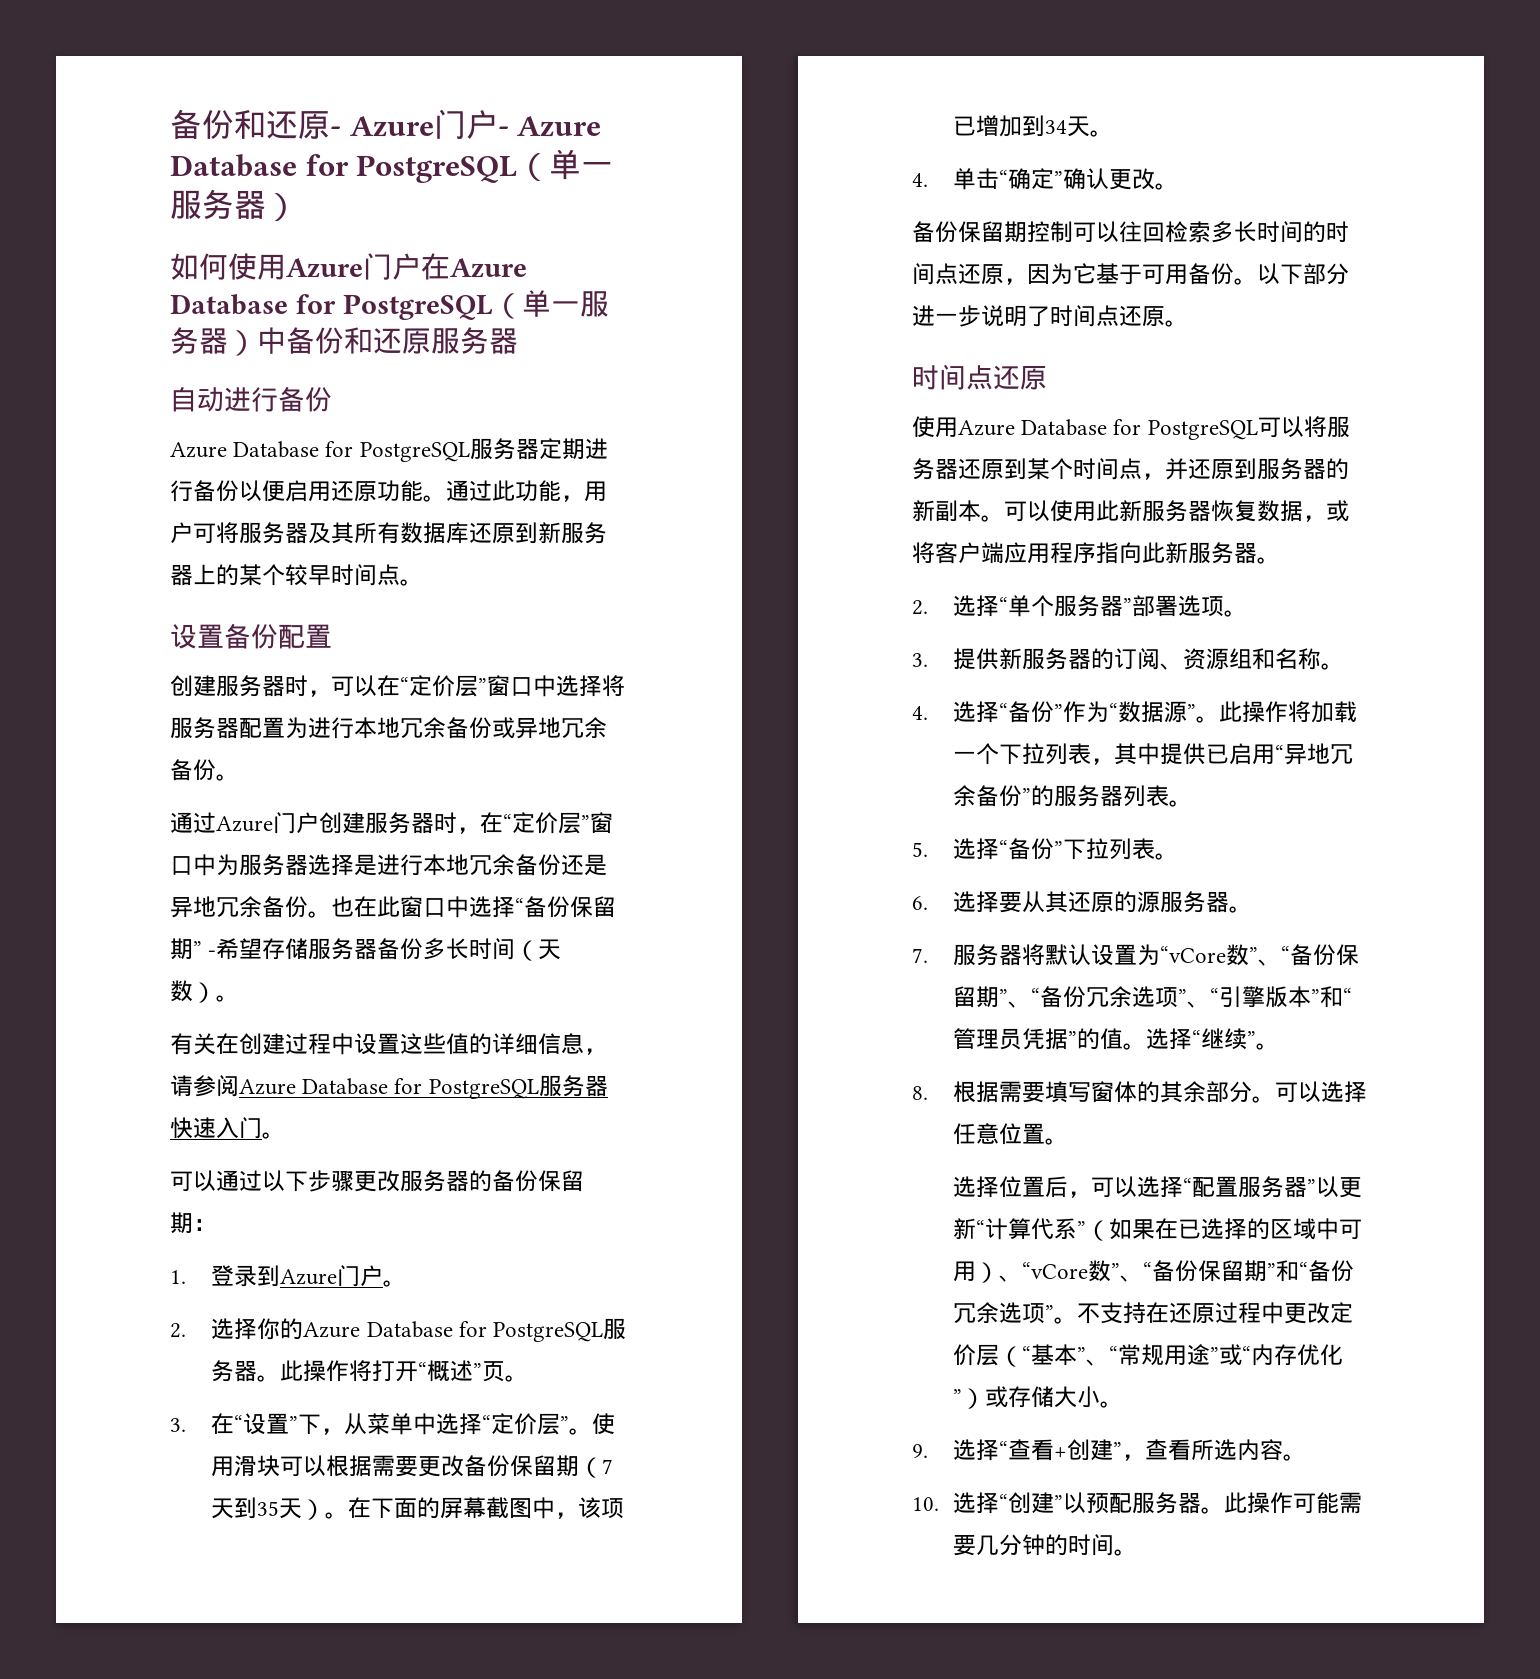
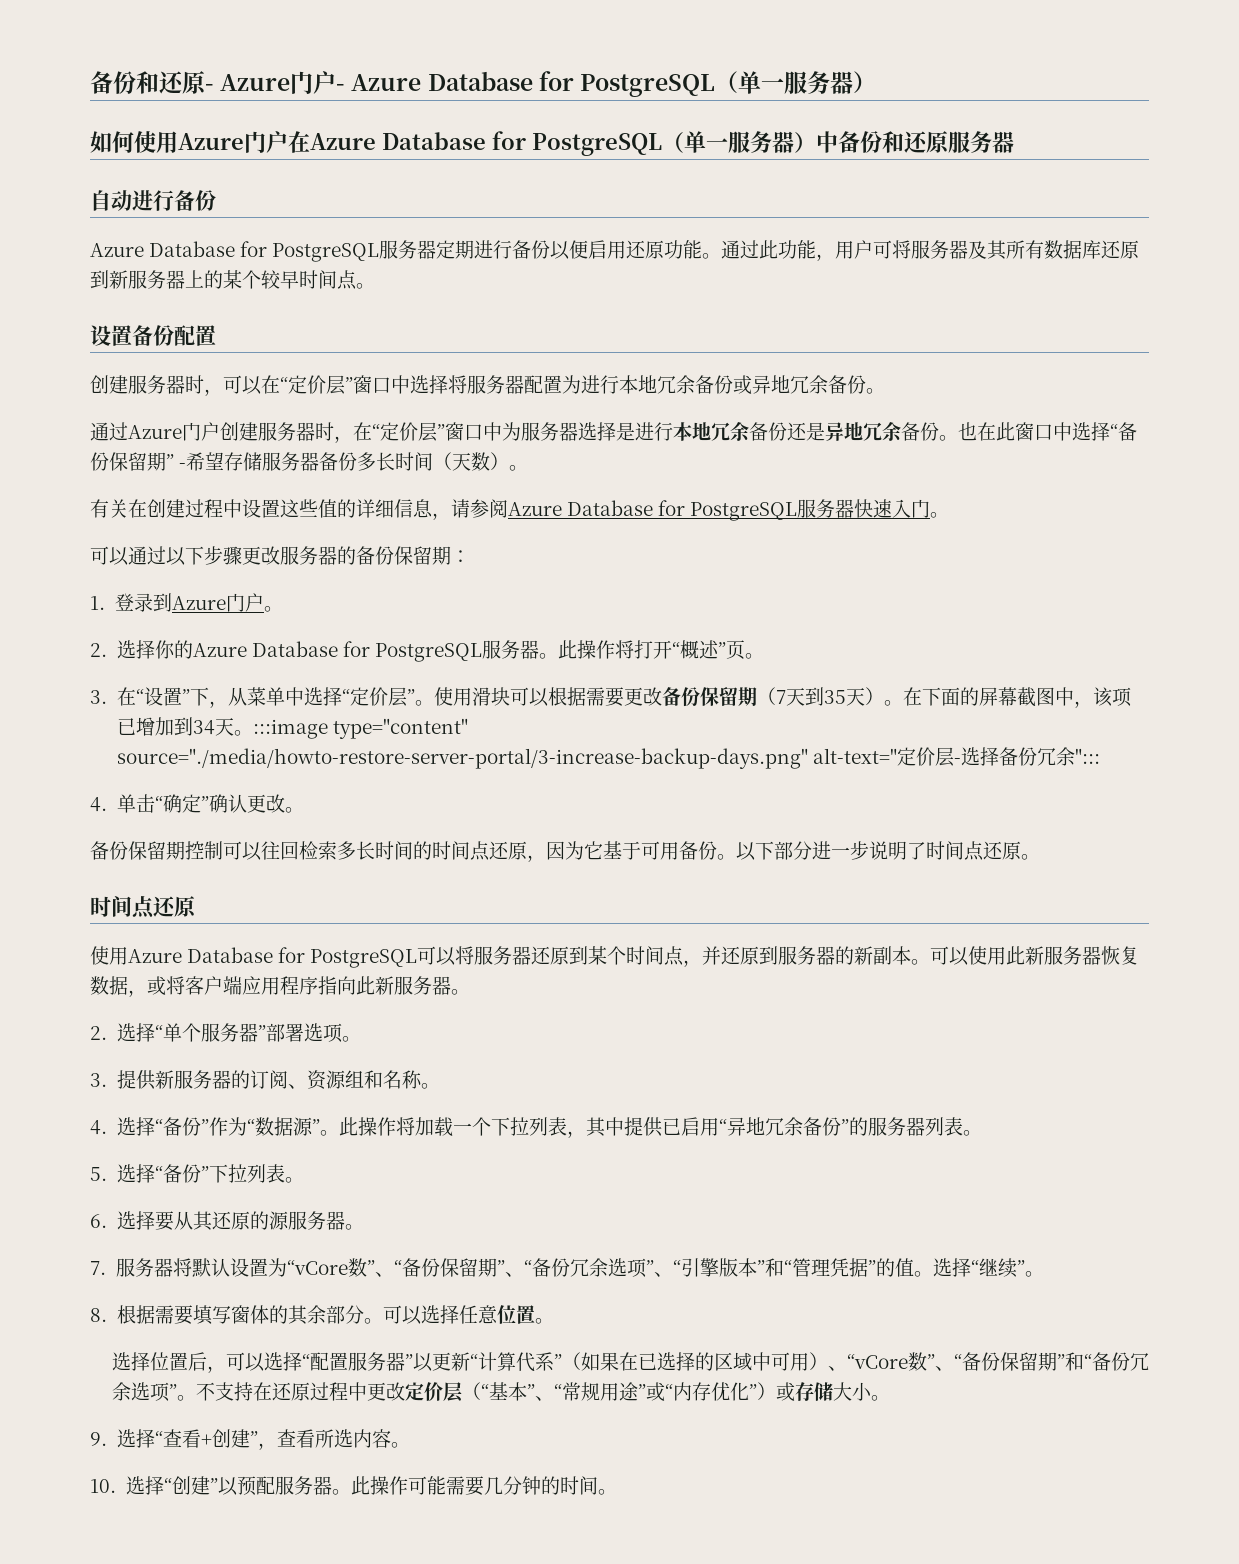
(1114, 133) none -> [252,718,468,739] [116,747,1100,769] :::image type="content" source="./media/howto-restore-server-portal/3-increase-backup-days.png" alt-text="定价层-选择备份冗余":::
[999,1028,1023,1050] 员 -> (830, 1267) none

